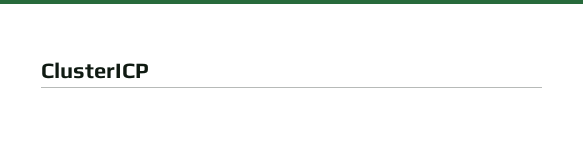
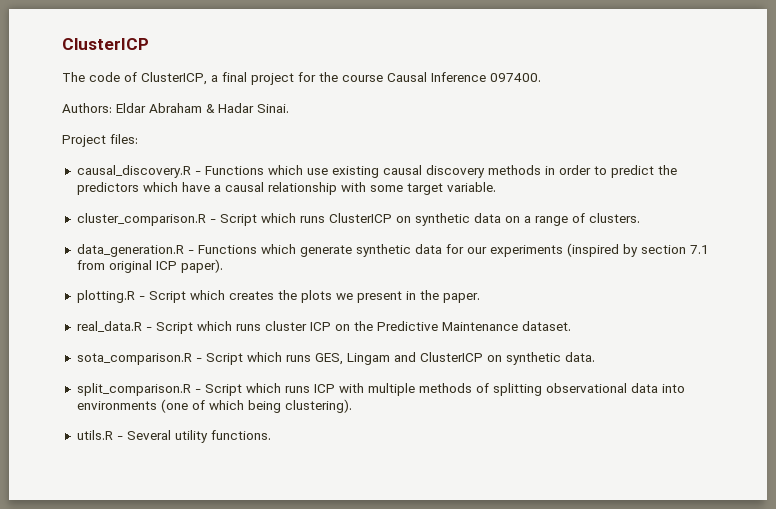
[41,62,149,79] ClusterICP -> [62,38,149,50] [62,72,541,85] [62,103,289,113] [62,134,138,147] [76,165,677,178] [76,182,496,195] [76,213,640,226] [76,243,709,257] [76,259,223,273] [76,290,480,303] [76,321,571,334] [76,352,595,365] [76,383,685,396] [76,399,352,413] [76,430,271,443] ClusterICP // The code of ClusterICP, a final project for the course Causal Inference 097400. // Authors: Eldar Abraham & Hadar Sinai. // Project files: // causal_discovery.R - Functions which use existing causal discovery methods in order to predict the predictors which have a causal relationship with some target variable. // cluster_comparison.R - Script which runs ClusterICP on synthetic data on a range of clusters. // data_generation.R - Functions which generate synthetic data for our experiments (inspired by section 7.1 from original ICP paper). // plotting.R - Script which creates the plots we present in the paper. // real_data.R - Script which runs cluster ICP on the Predictive Maintenance dataset. // sota_comparison.R - Script which runs GES, Lingam and ClusterICP on synthetic data. // split_comparison.R - Script which runs ICP with multiple methods of splitting observational data into environments (one of which being clustering). // utils.R - Several utility functions.

